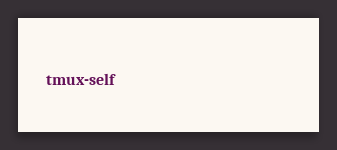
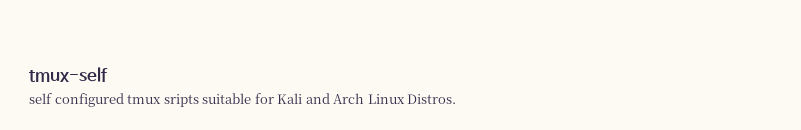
(116, 79) none -> [29,93,457,107] // self configured tmux sripts suitable for Kali and Arch Linux Distros.

